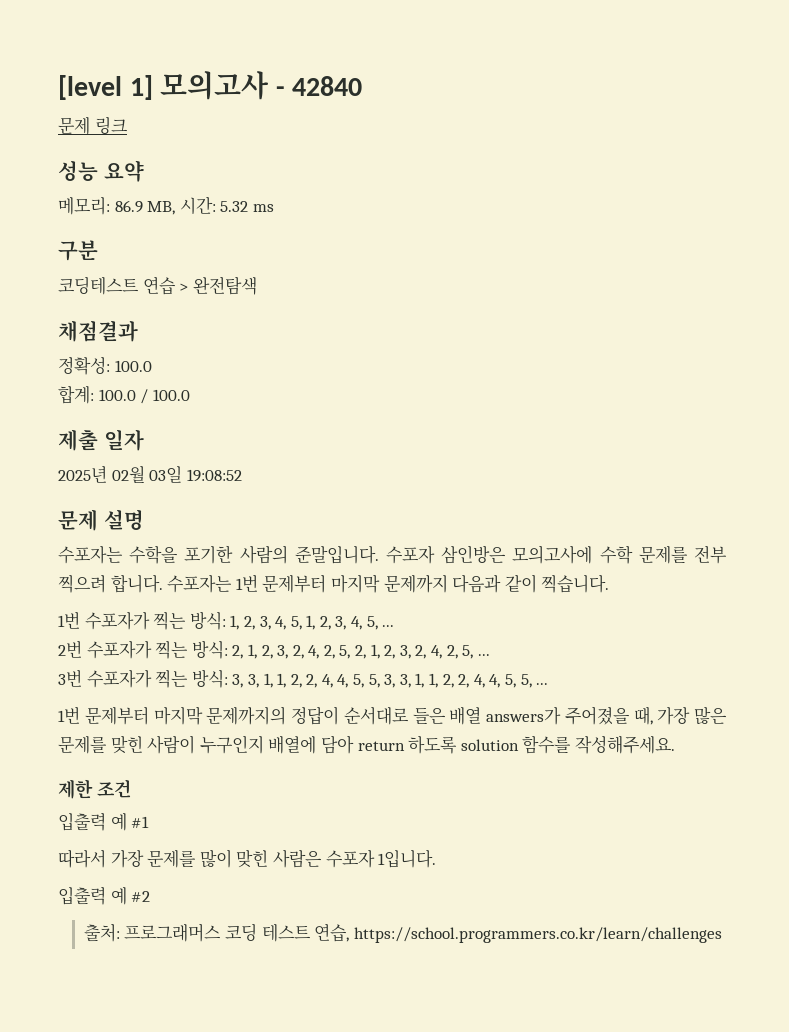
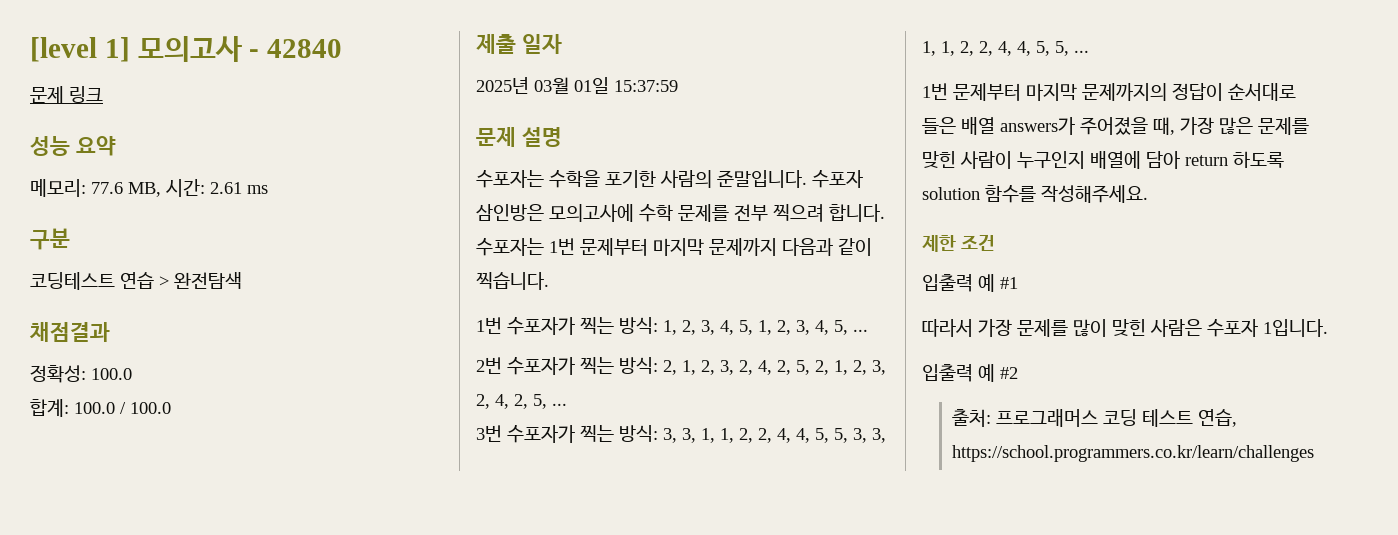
[114,200,143,213] 86.9 -> [91,182,123,194] 77.6
[220,201,249,212] 5.32 -> [210,182,242,194] 2.61
[111,466,242,483] 02월 03일 19:08:52 -> [534,77,678,94] 03월 01일 15:37:59

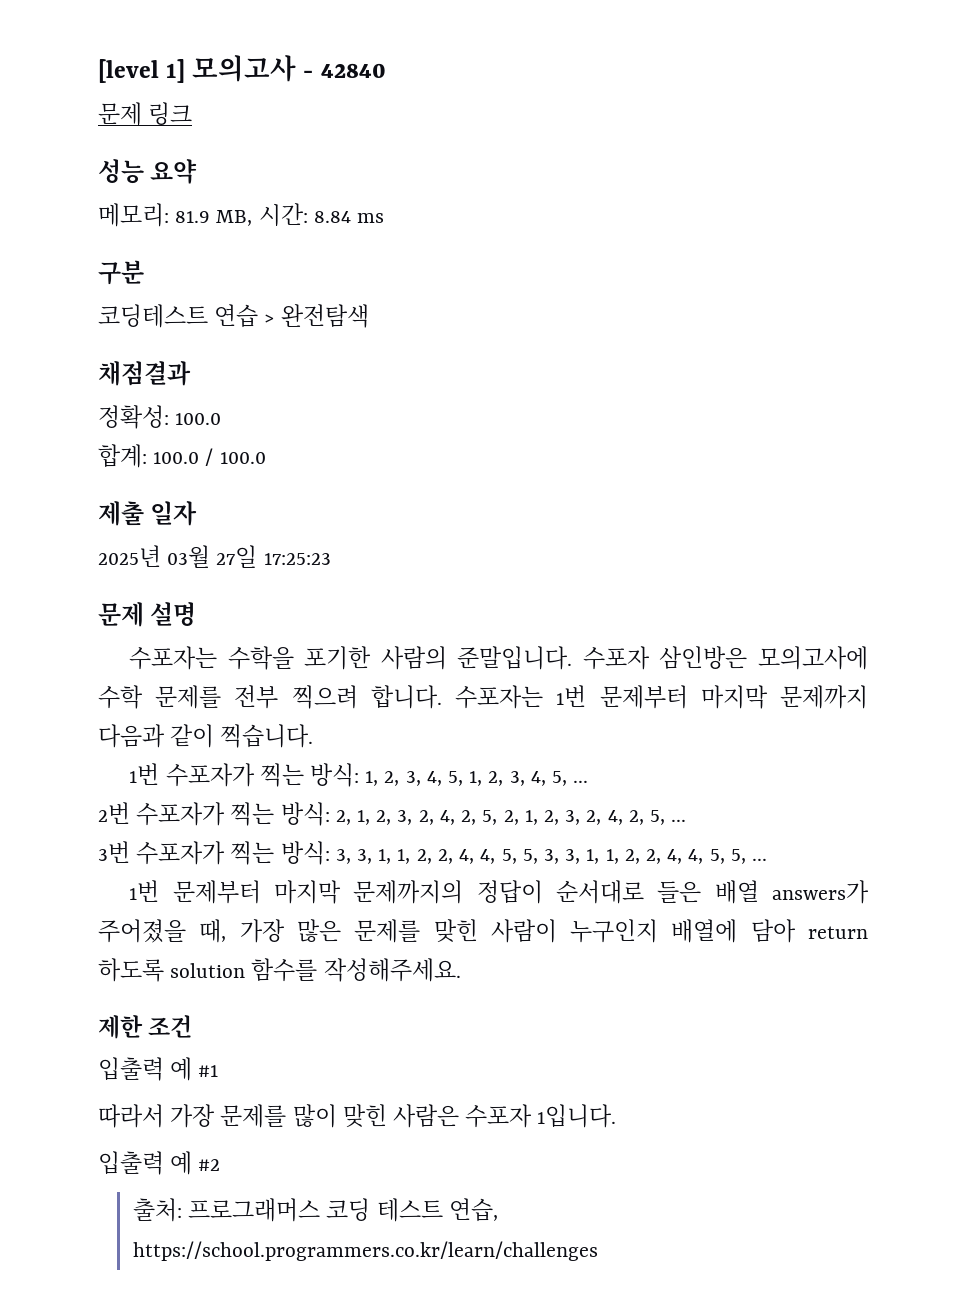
[91,182,123,194] 77.6 -> [175,211,211,223] 81.9
[210,182,242,194] 2.61 -> [313,211,351,223] 8.84
[574,77,678,94] 01일 15:37:59 -> [216,545,331,568] 27일 17:25:23

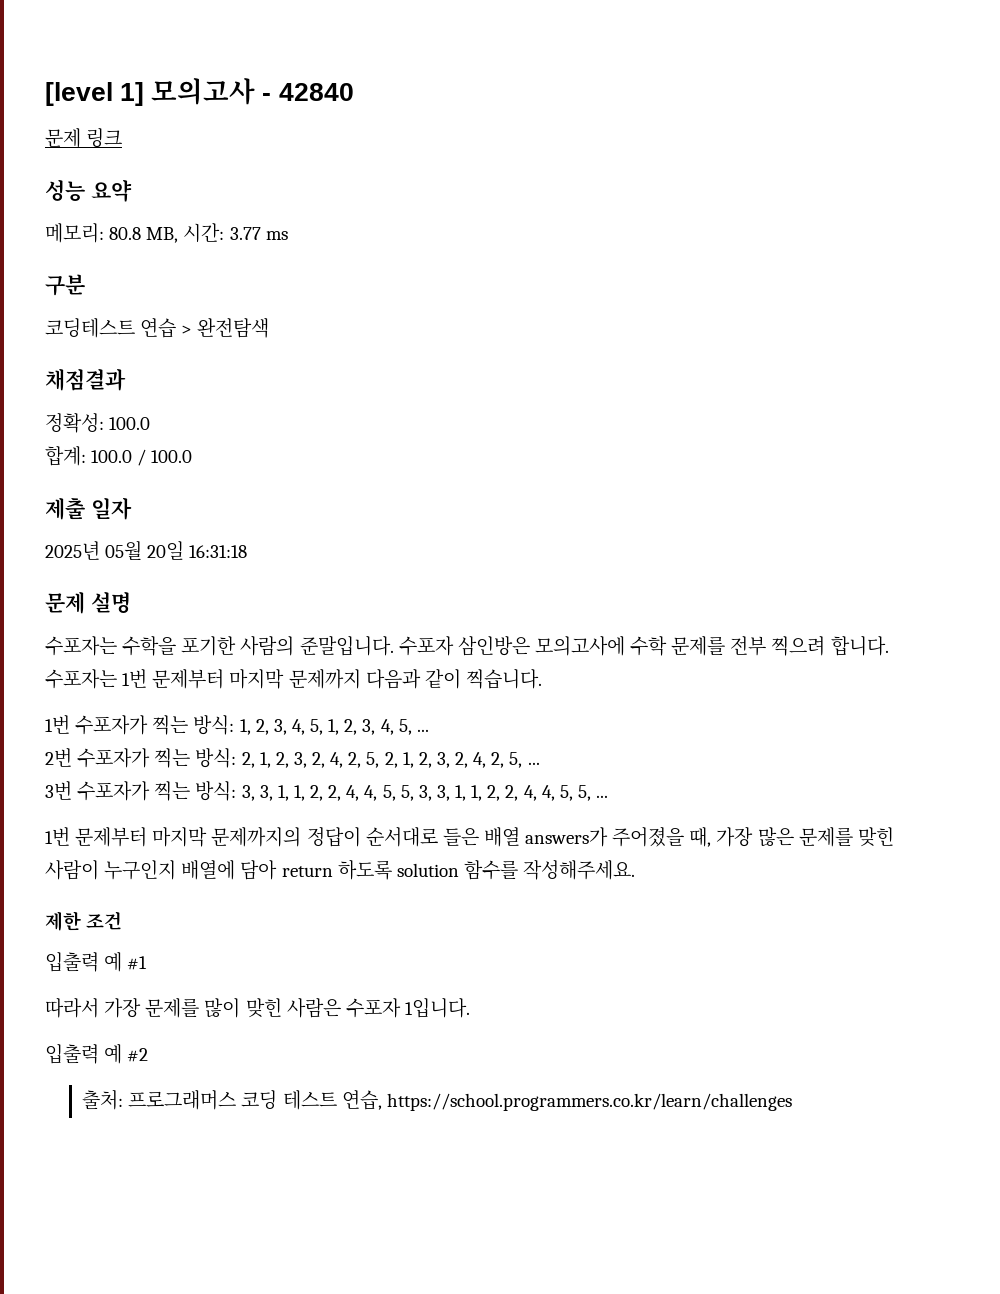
[175,211,211,223] 81.9 -> [109,227,142,240] 80.8
[313,211,351,223] 8.84 -> [229,227,261,240] 3.77
[167,545,331,568] 03월 27일 17:25:23 -> [105,540,248,560] 05월 20일 16:31:18

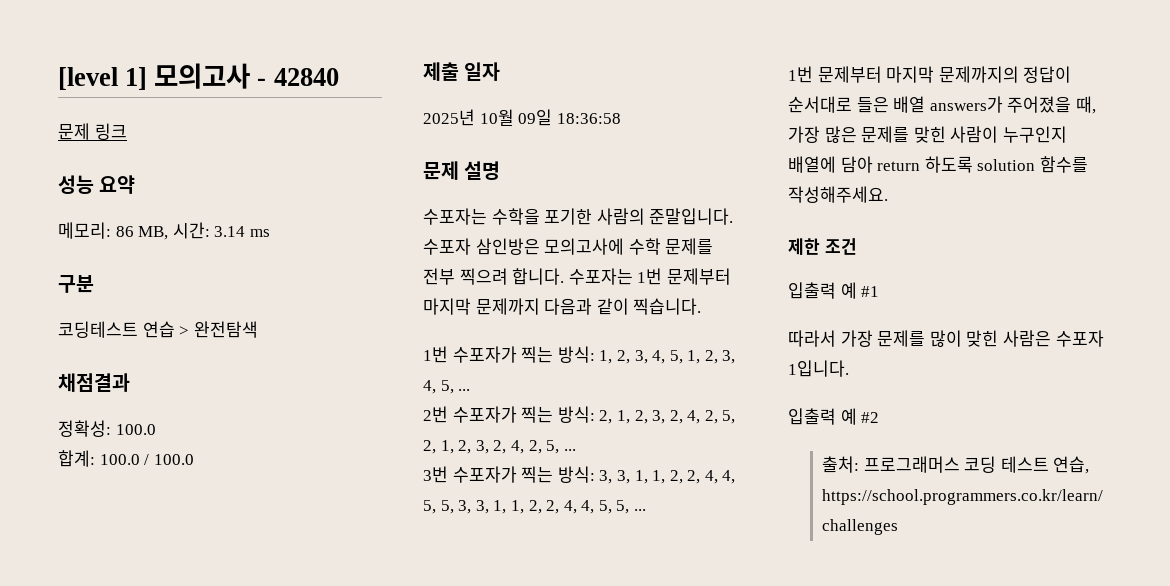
[109,227,142,240] 80.8 -> [115,226,134,237] 86
[229,227,261,240] 3.77 -> [214,226,246,237] 3.14
[105,540,248,560] 05월 20일 16:31:18 -> [479,109,621,126] 10월 09일 18:36:58

